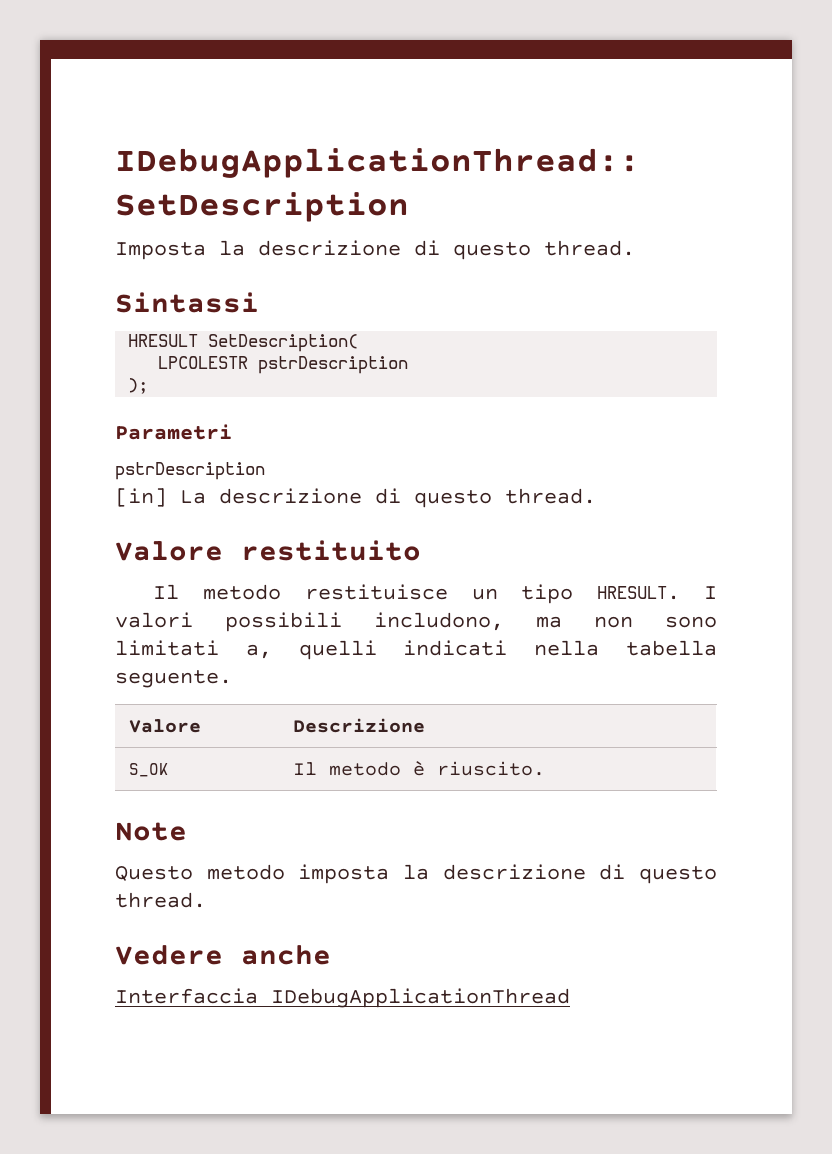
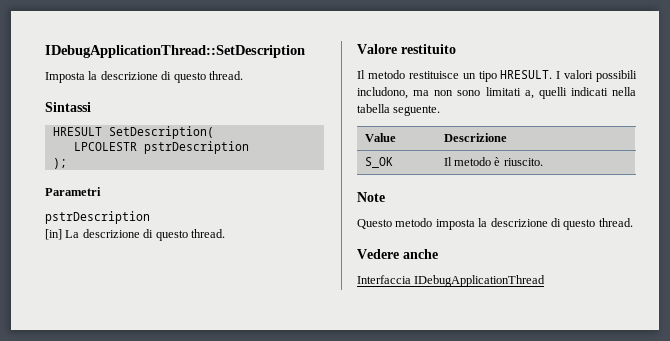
[128,719,201,733] Valore -> [364,133,396,142] Value

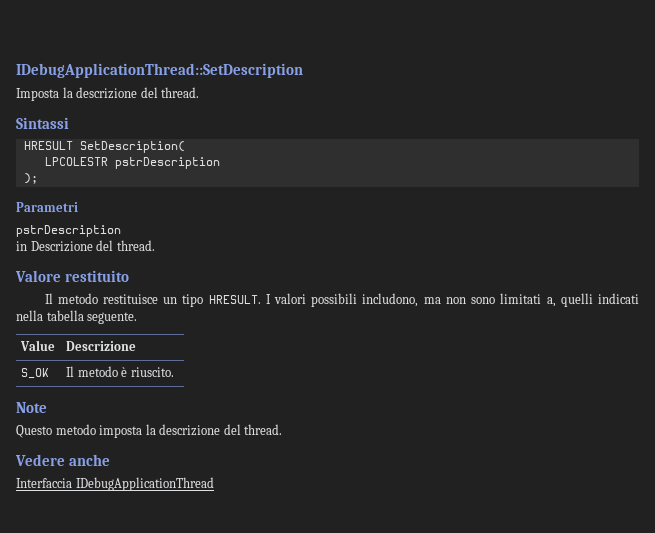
[161,71,206,83] di questo -> [140,87,158,98] del
[45,229,188,241] [in] La descrizione di questo -> [16,240,114,252] in Descrizione del
[550,218,596,230] di questo -> [223,424,241,435] del

